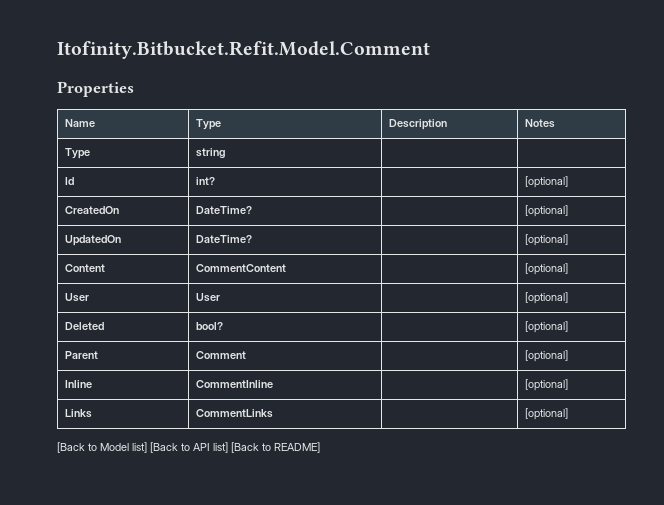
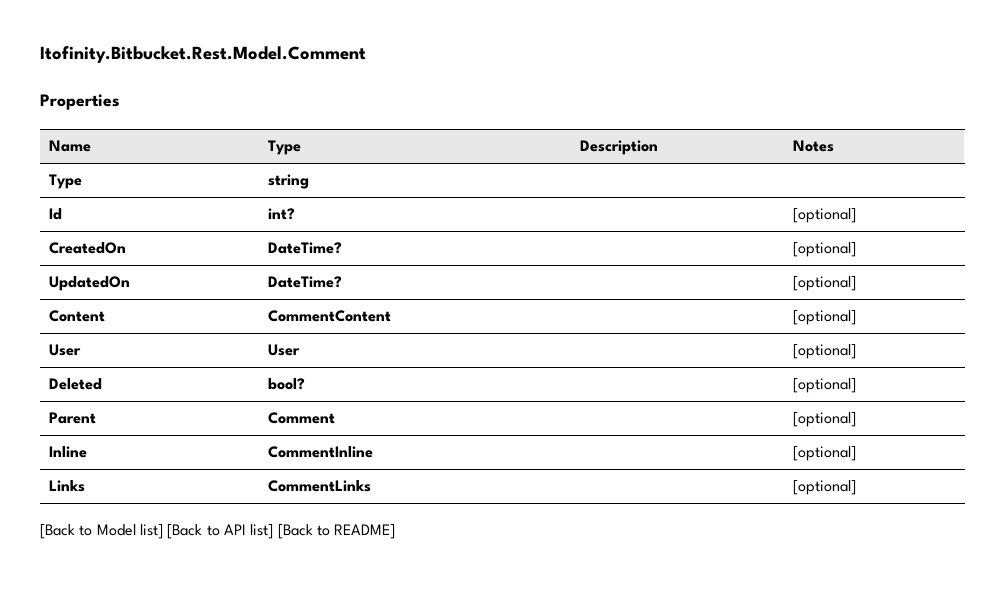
[57,41,430,59] Itofinity.Bitbucket.Refit.Model.Comment -> [40,46,366,63] Itofinity.Bitbucket.Rest.Model.Comment

